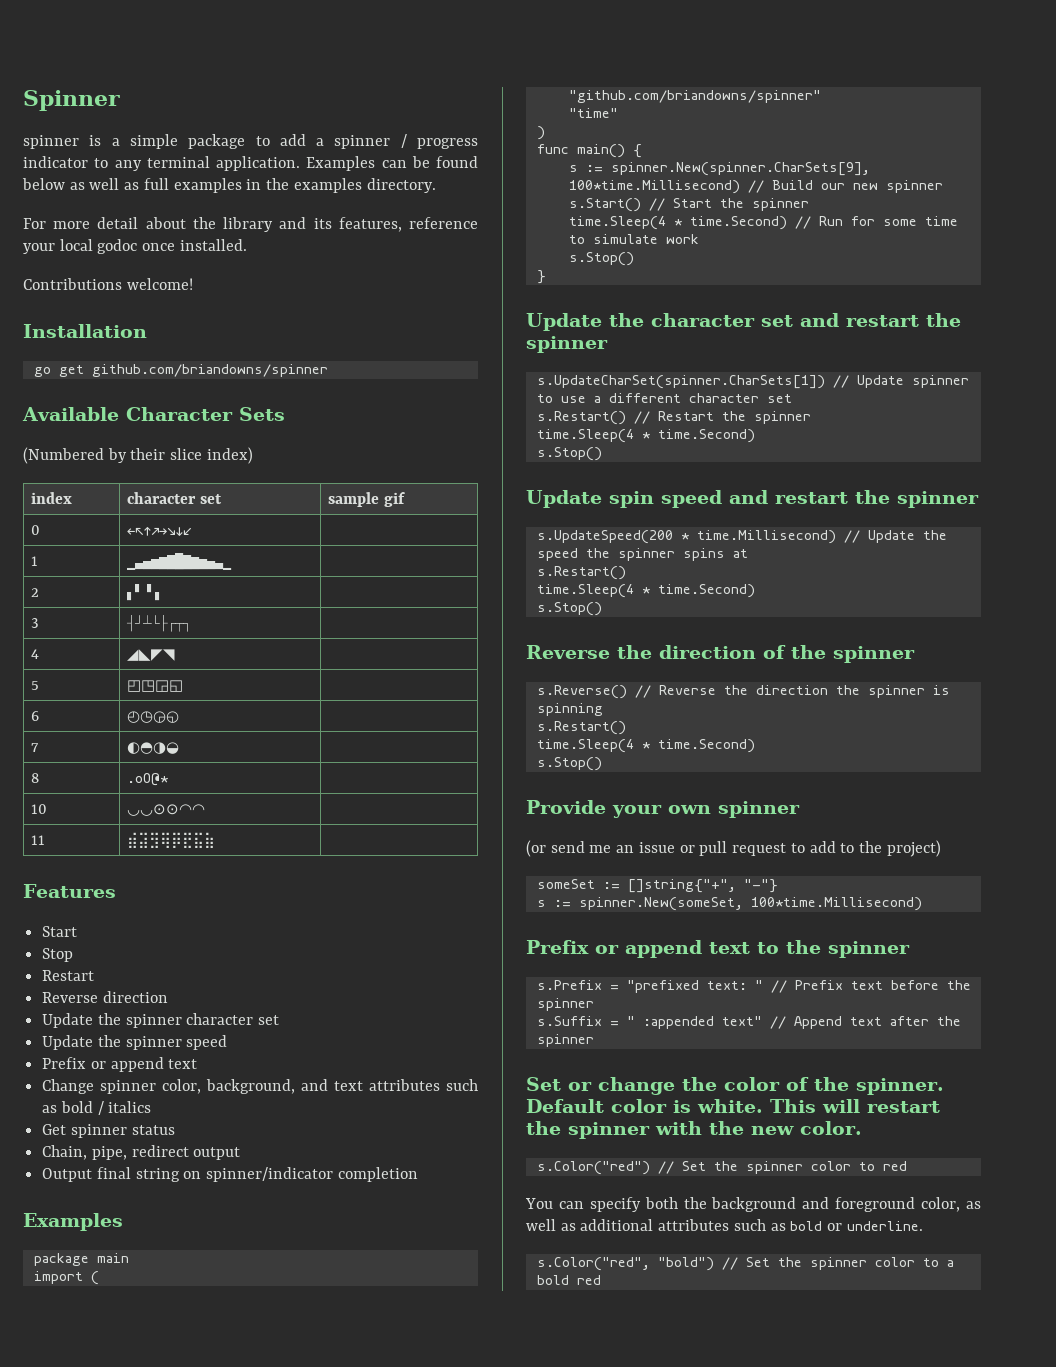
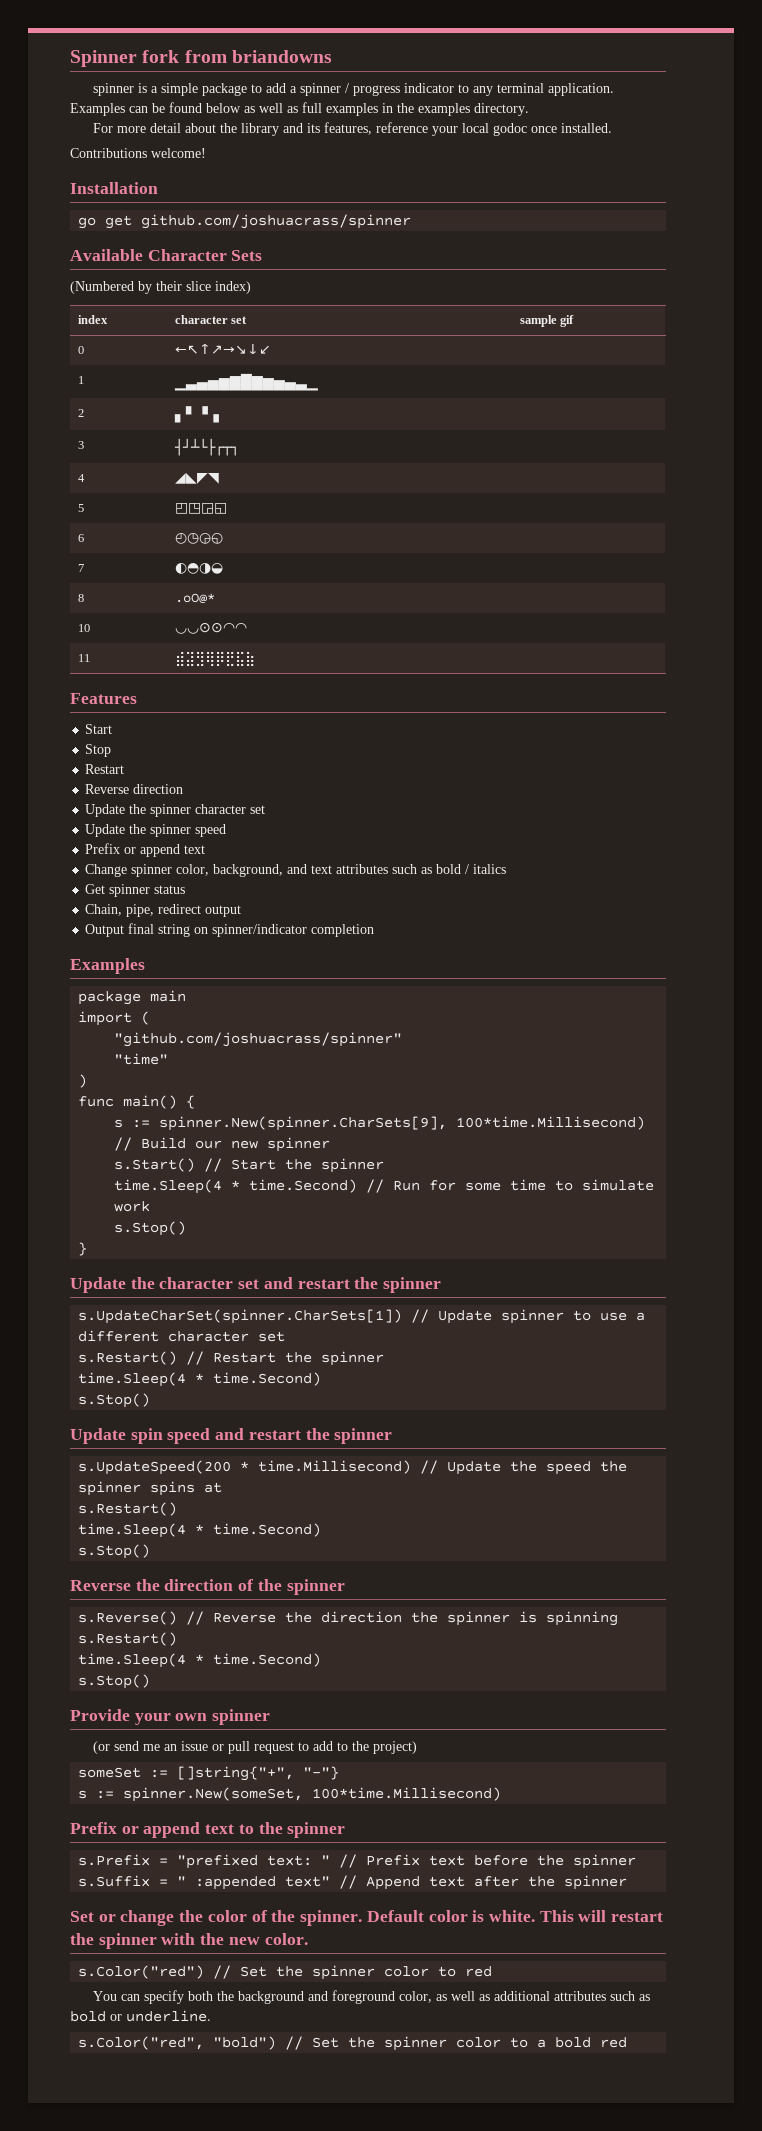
(120, 100) none -> [142,50,332,63] fork from briandowns
[91,364,328,377] github.com/briandowns/spinner -> [141,214,412,229] github.com/joshuacrass/spinner
[568,90,821,103] "github.com/briandowns/spinner" -> [114,1032,403,1047] "github.com/joshuacrass/spinner"

